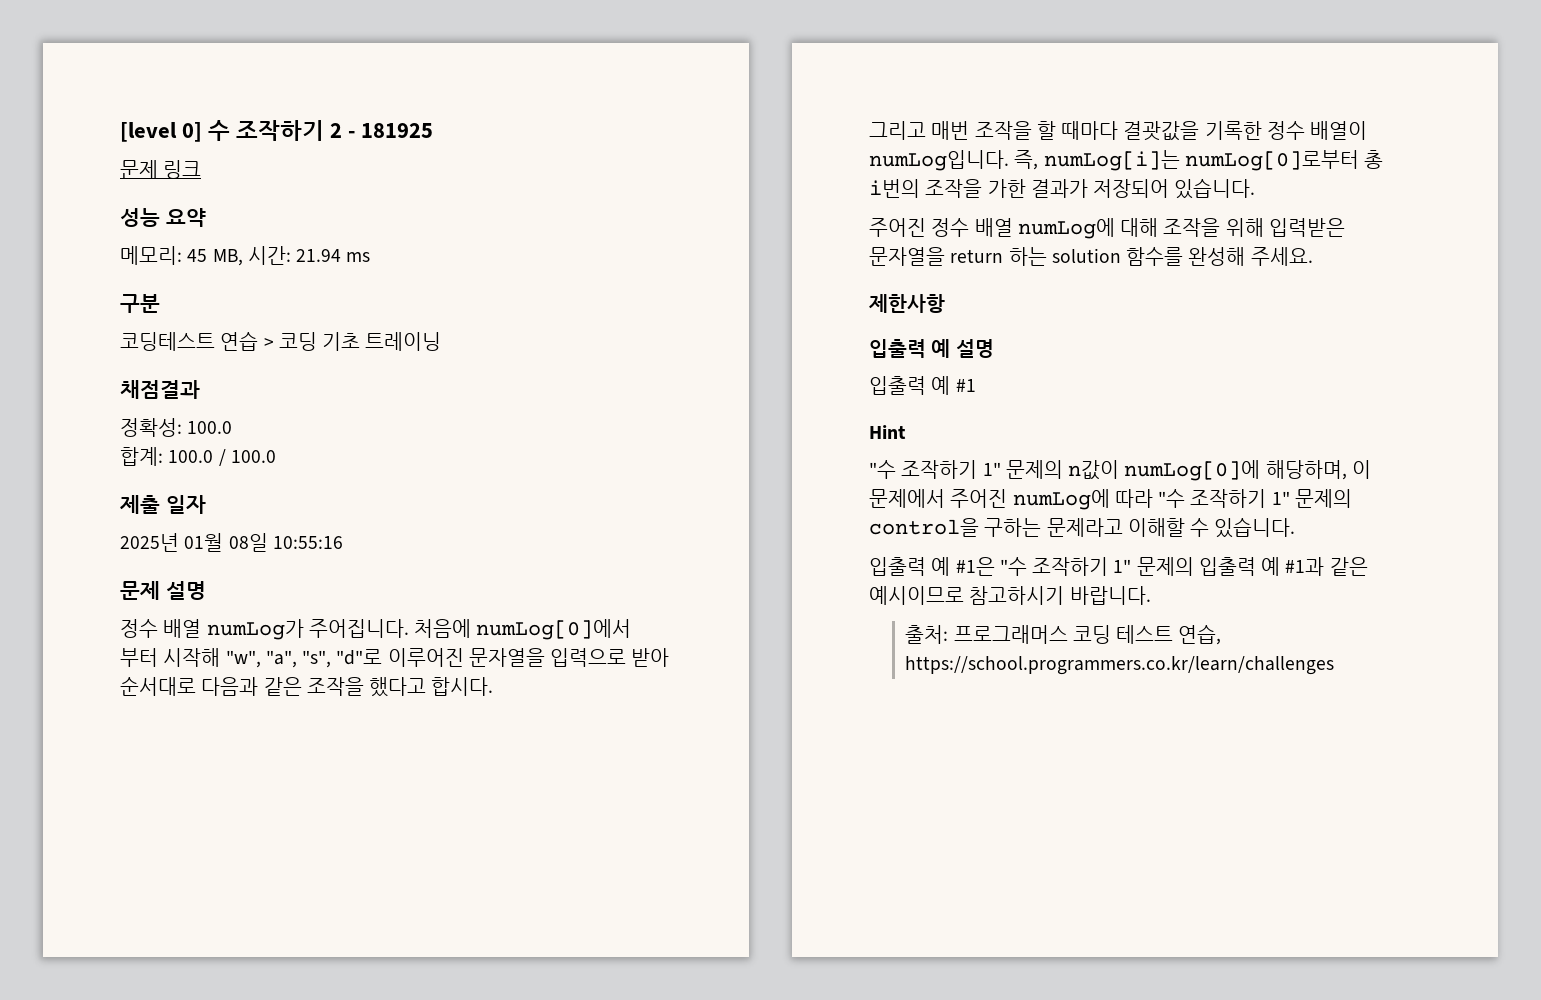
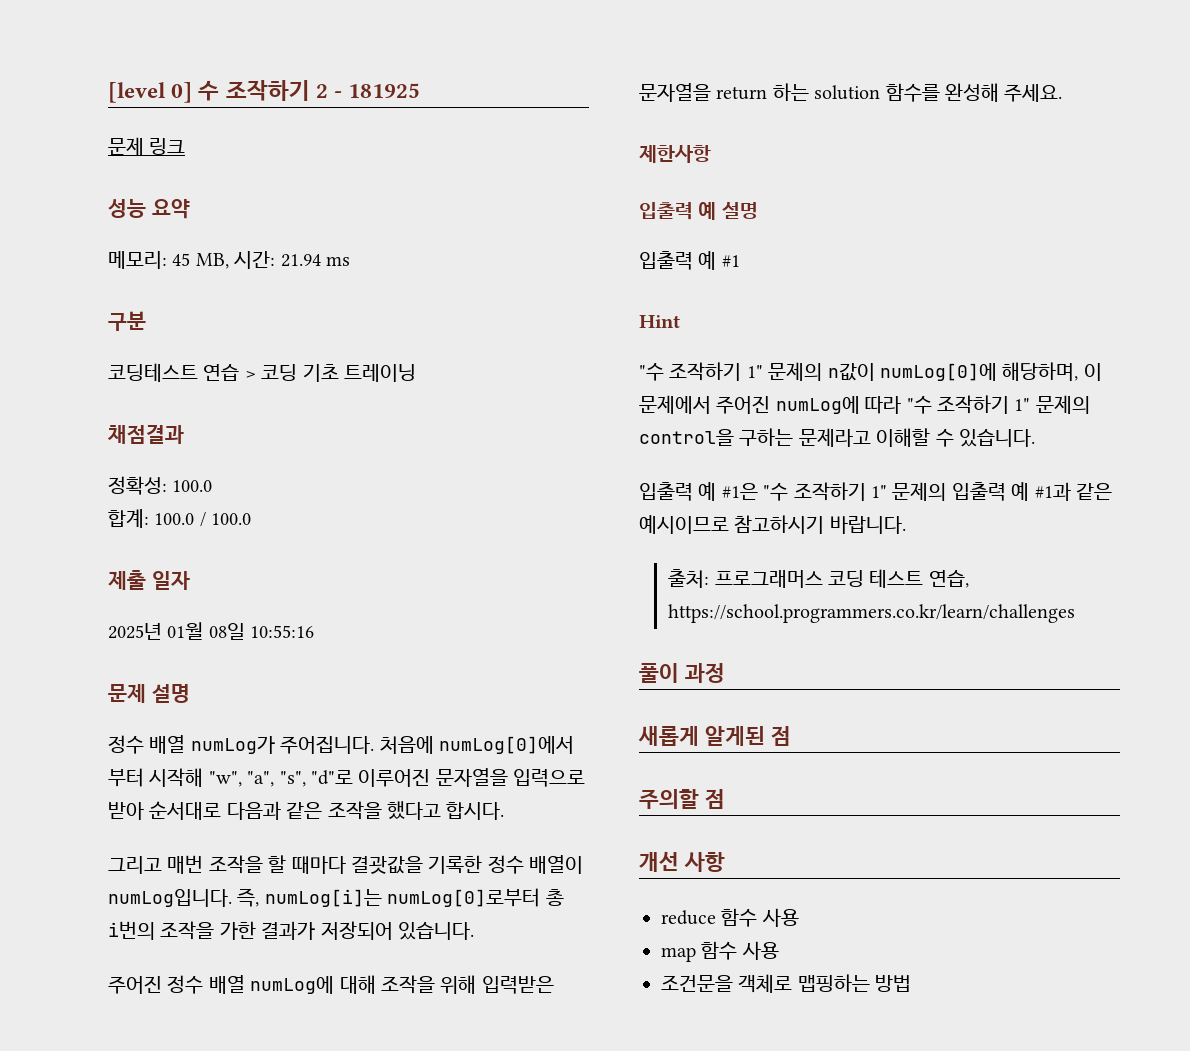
(1335, 665) none -> [639,663,725,683] [638,726,791,746] [639,789,725,809] [639,851,725,872] [661,908,799,927] [661,941,779,962] [661,974,912,993] // 풀이 과정 // 새롭게 알게된 점 // 주의할 점 // 개선 사항 // reduce 함수 사용 // map 함수 사용 // 조건문을 객체로 맵핑하는 방법

